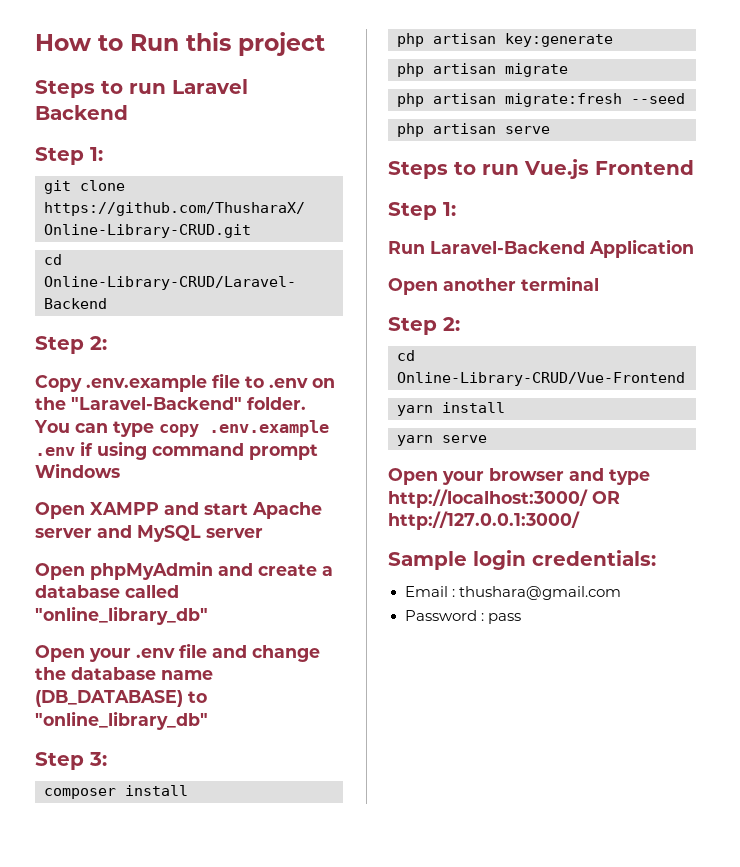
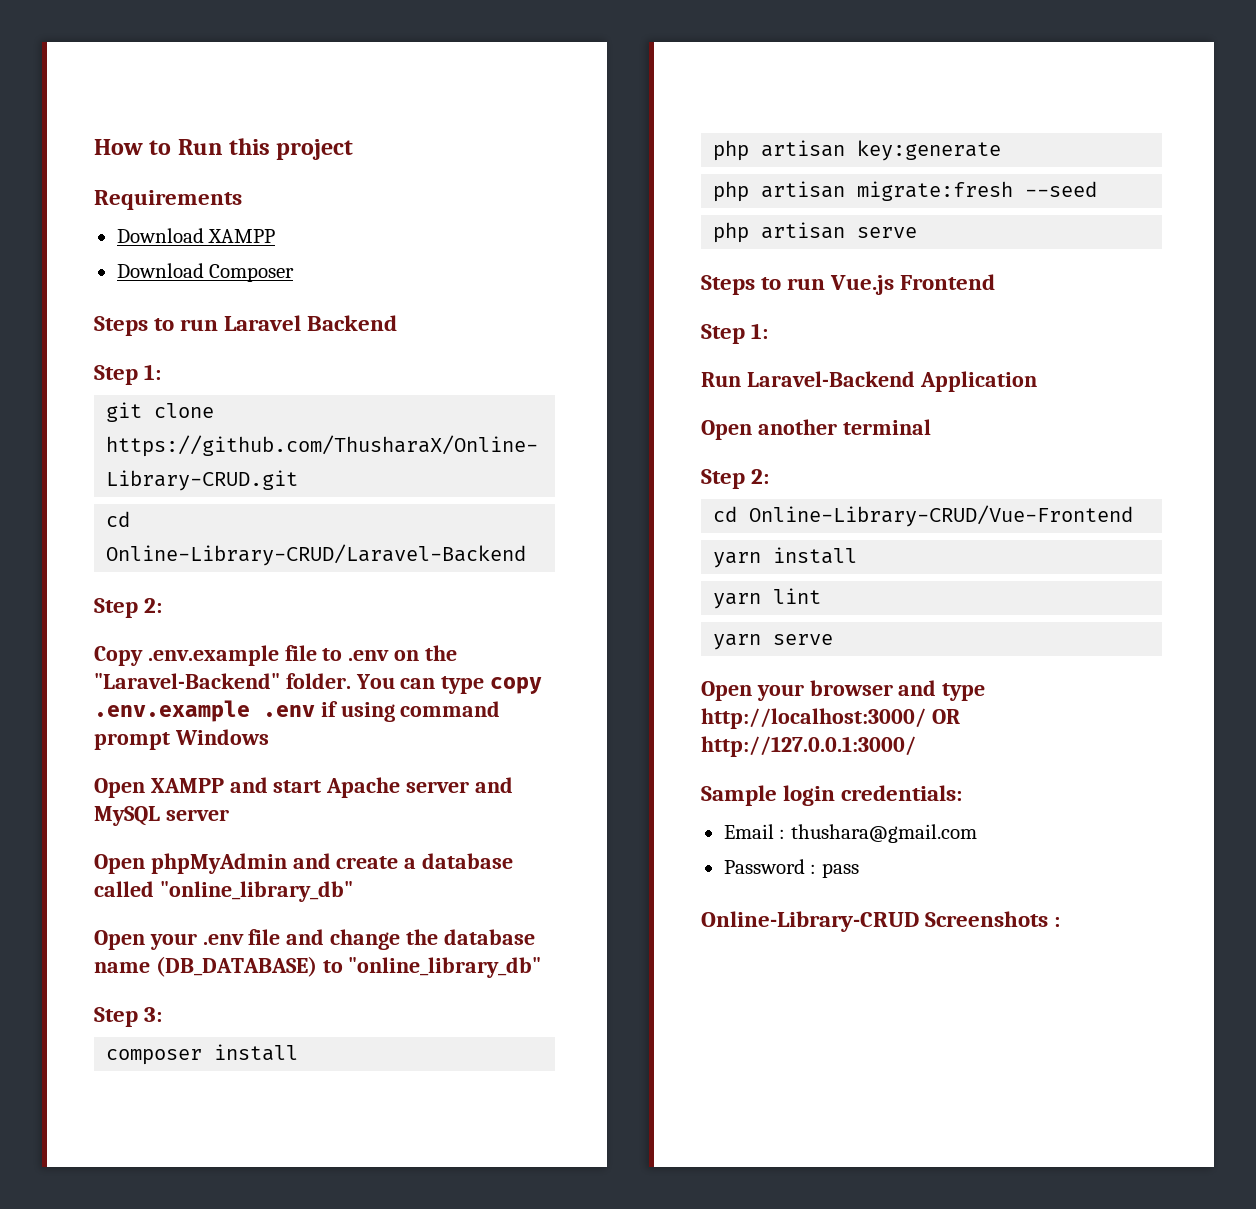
(325, 44) none -> [94,190,242,210] [116,228,276,243] [116,263,295,282] // Requirements // Download XAMPP // Download Composer
[397,63,568,77] // php artisan migrate -> (1002, 150) none
(505, 407) none -> [713,588,822,609] // yarn lint
(521, 618) none -> [701,911,1061,932] // Online-Library-CRUD Screenshots :

